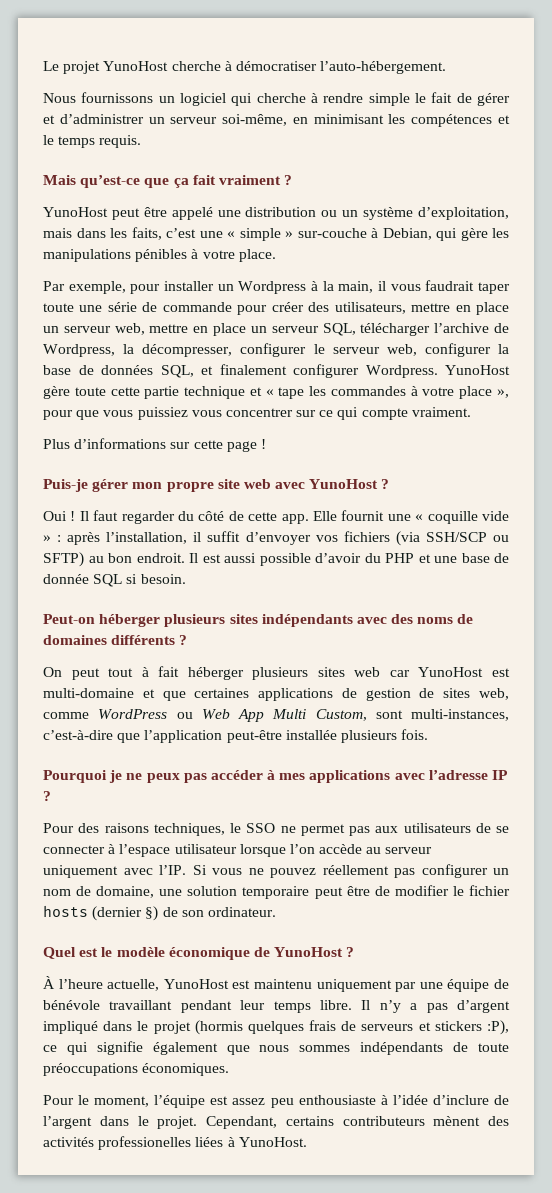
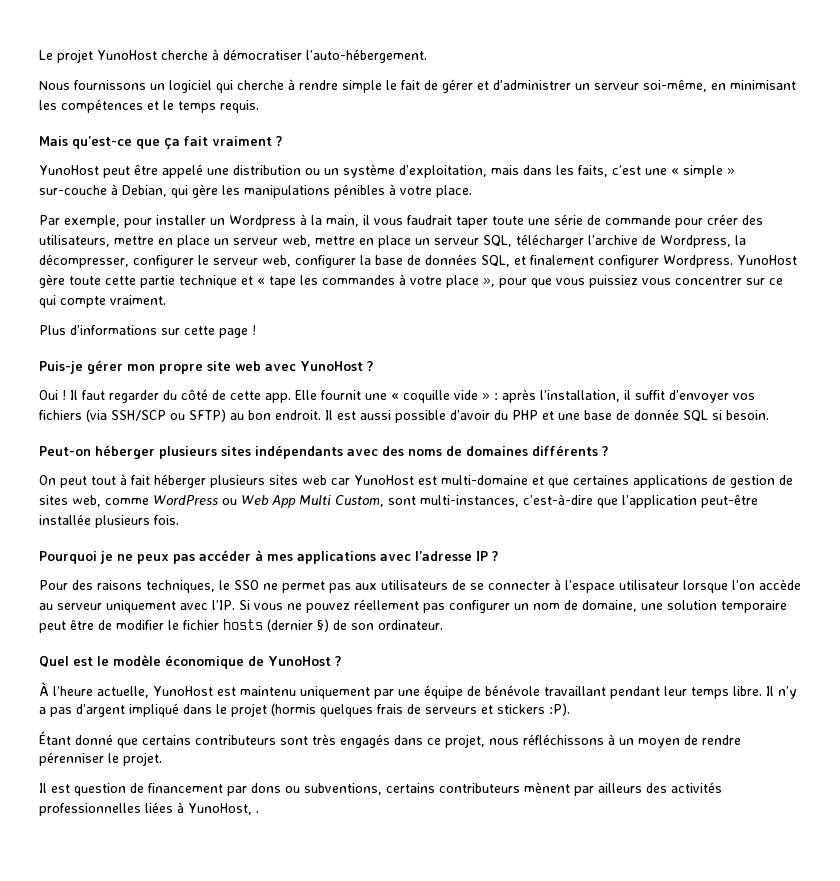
[487,1020,510,1035] [43,1041,510,1055] [43,1063,230,1076] [43,1095,509,1108] [43,1116,277,1129] :P), ce qui signifie également que nous sommes indépendants de toute préoccupations économiques. // Pour le moment, l’équipe est assez peu enthousiaste à l’idée d’inclure de l’argent dans le projet. Cependant, -> [549,703,570,716] [39,731,741,748] [39,752,162,766] [39,783,382,796] :P). // Étant donné que certains contributeurs sont très engagés dans ce projet, nous réfléchissons à un moyen de rendre pérenniser le projet. // Il est question de financement par dons ou subventions,
(481, 1121) none -> [574,783,642,796] par ailleurs
[98,1136,192,1150] professionelles -> [39,803,141,816] professionnelles
[238,1137,307,1147] YunoHost. -> [188,803,259,815] YunoHost, .

